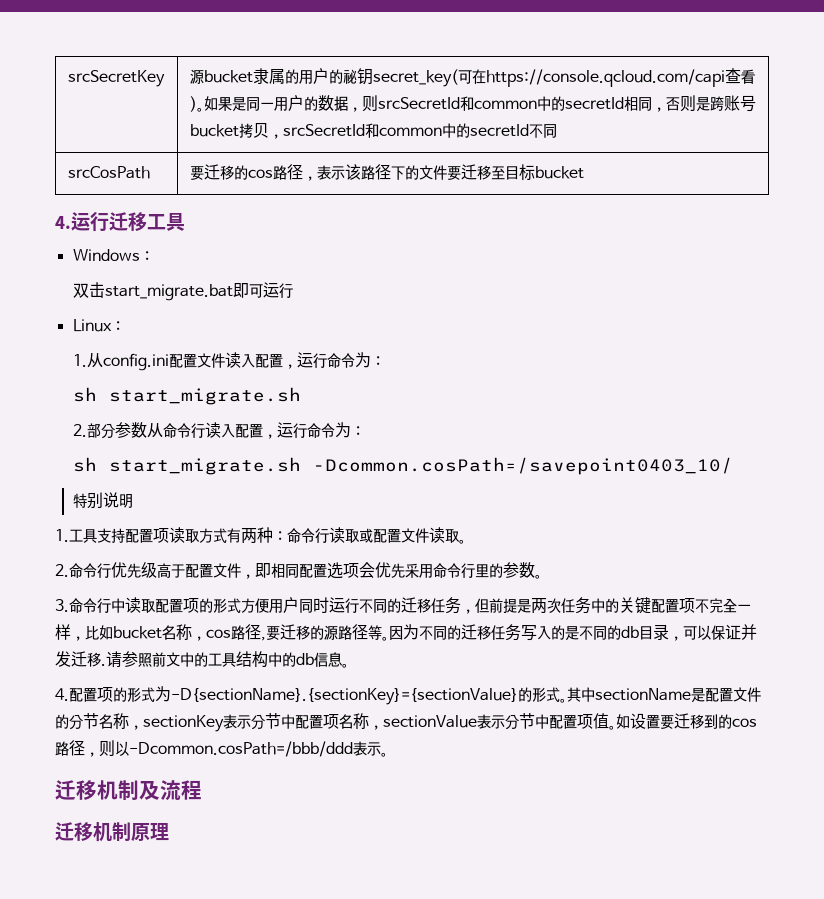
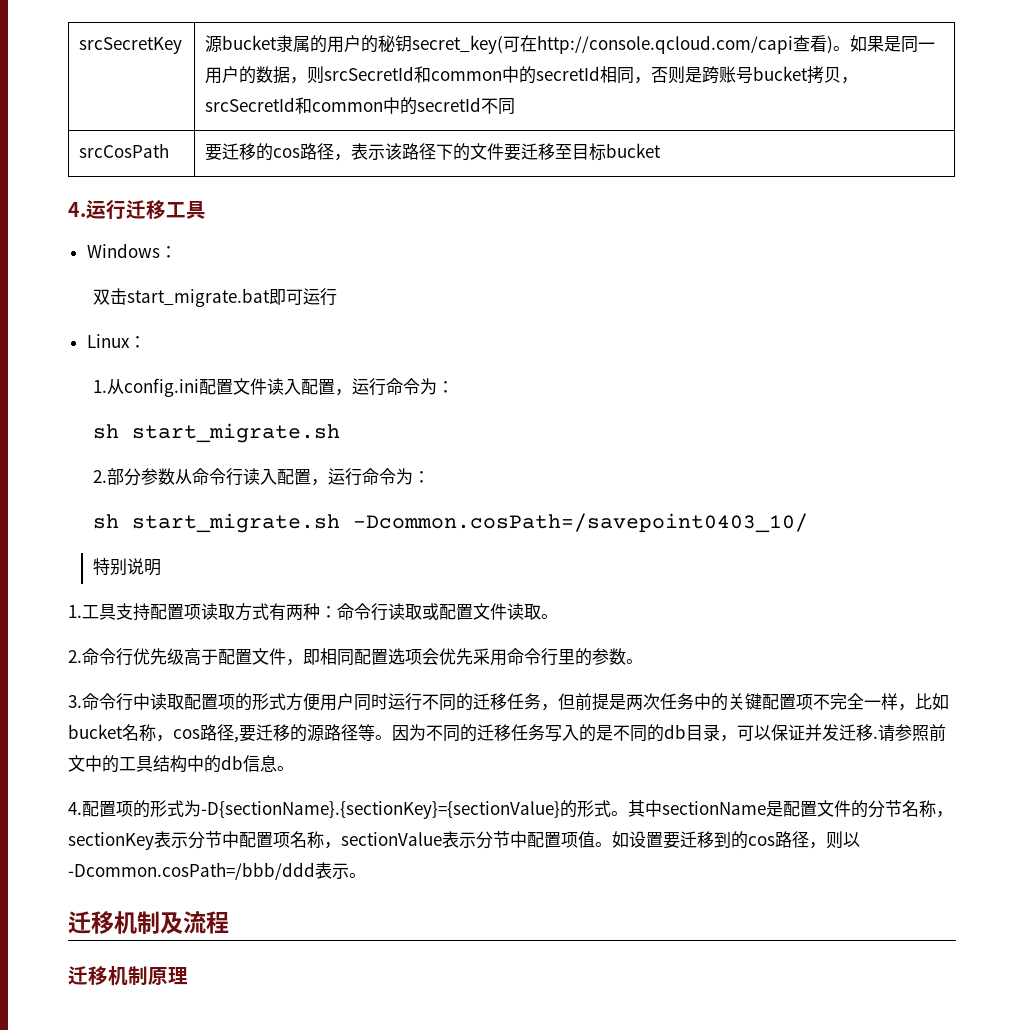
[485,69,725,87] https://console.qcloud.com/capi -> [537,35,794,54] http://console.qcloud.com/capi

